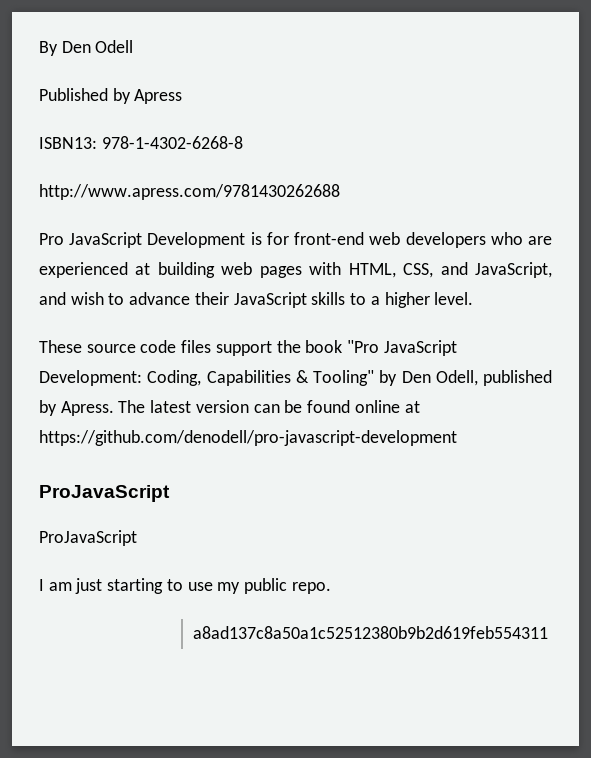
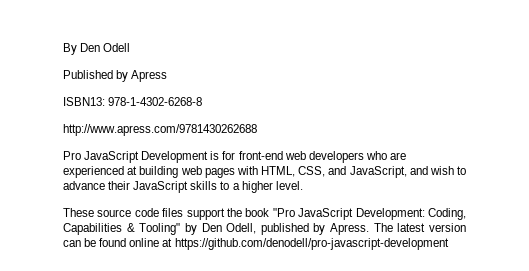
[39,485,170,502] [39,530,137,546] [39,578,331,594] [192,626,548,639] // ProJavaScript // ProJavaScript // I am just starting to use my public repo. // a8ad137c8a50a1c52512380b9b2d619feb554311 -> (449, 244) none

